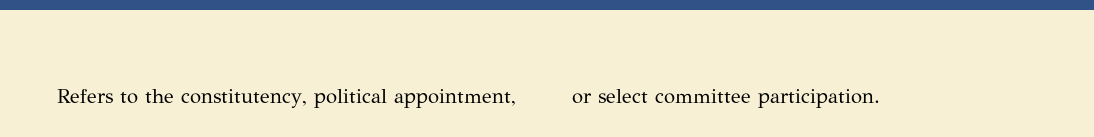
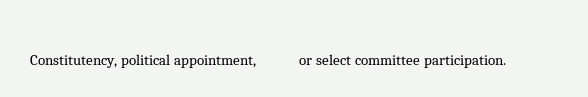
[57,89,307,108] Refers to the constitutency, -> [30,55,117,68] Constitutency,

